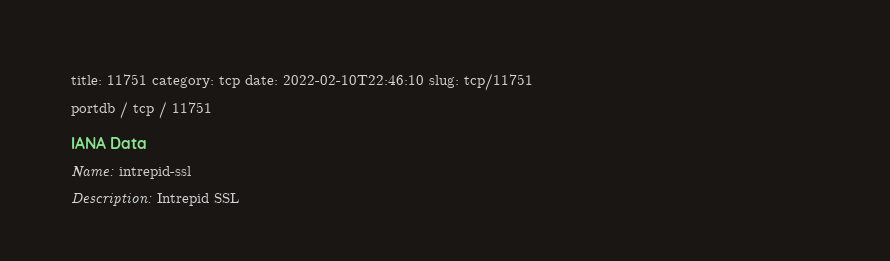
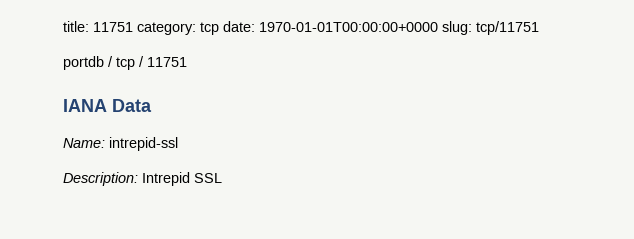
[283,75,424,85] 2022-02-10T22:46:10 -> [259,22,438,32] 1970-01-01T00:00:00+0000

